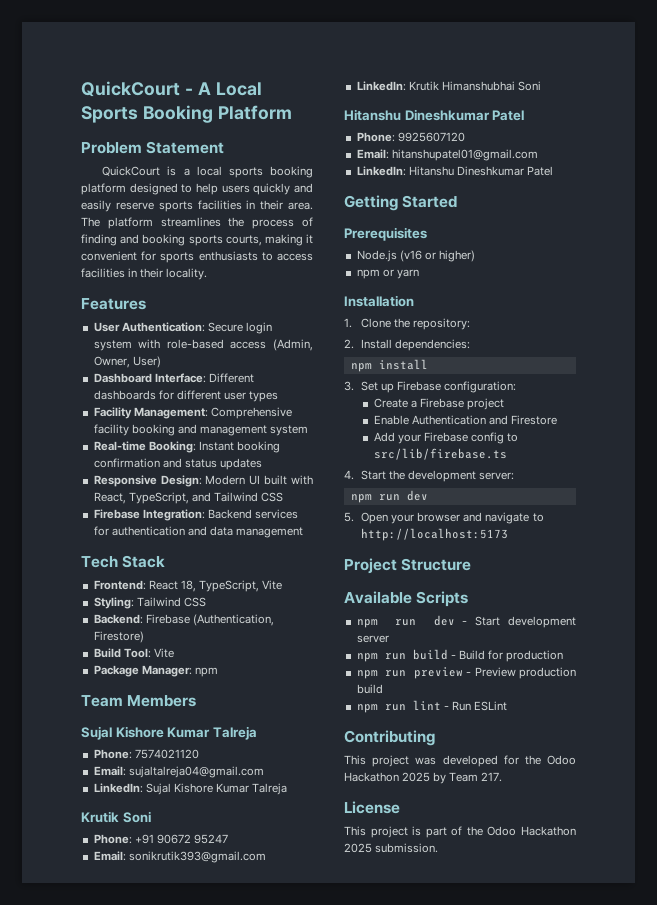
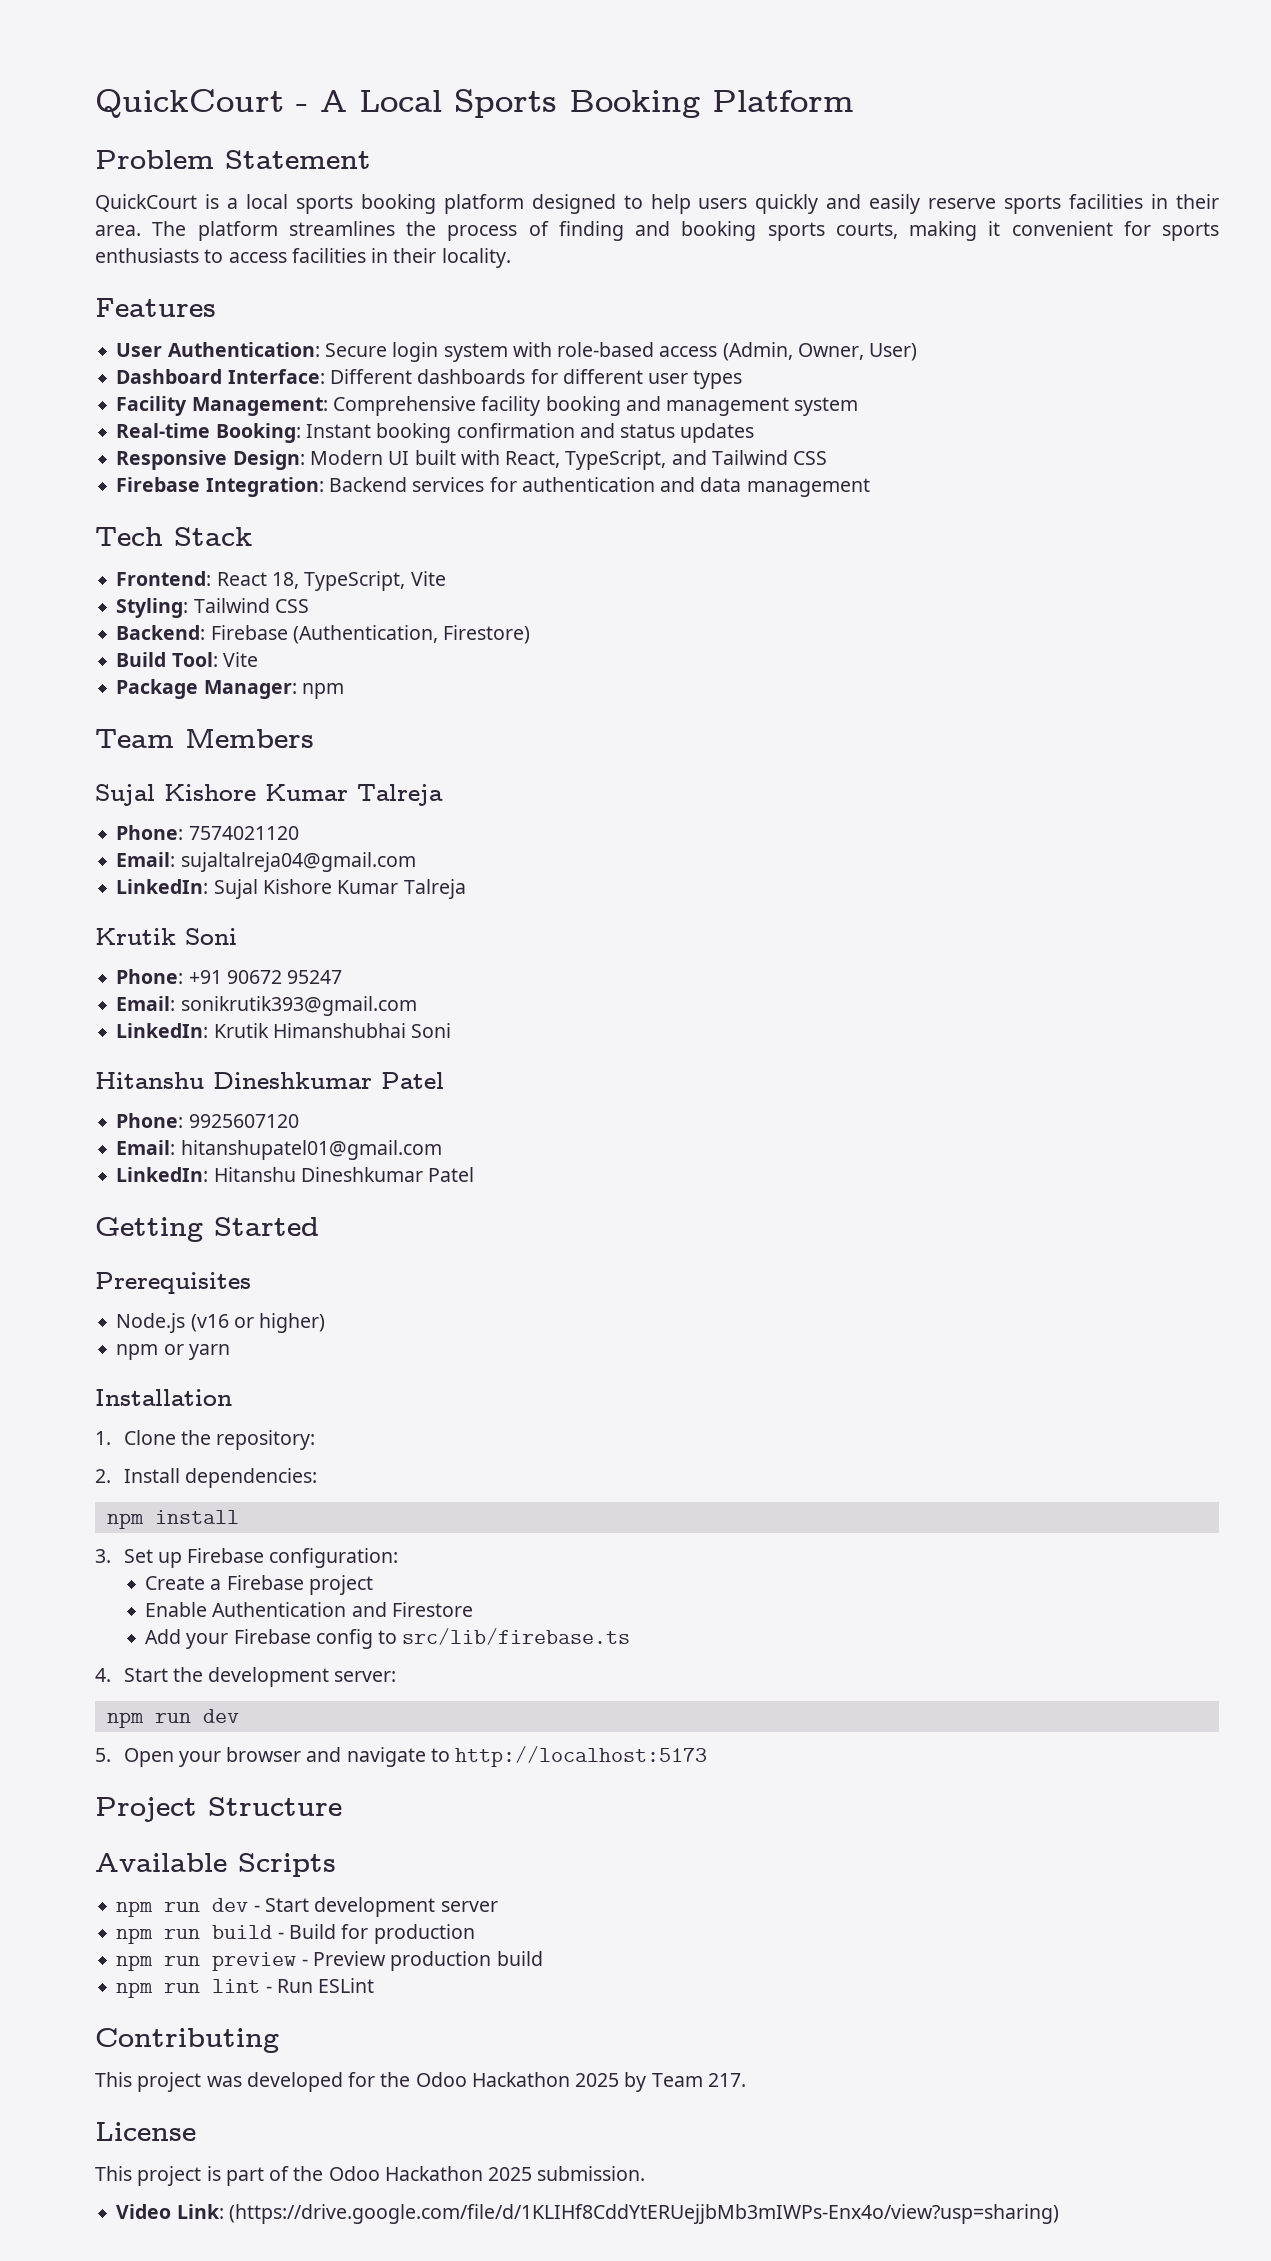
(439, 848) none -> [116,2204,1059,2224] // Video Link: (https://drive.google.com/file/d/1KLIHf8CddYtERUejjbMb3mIWPs-Enx4o/view?usp=sharing)

